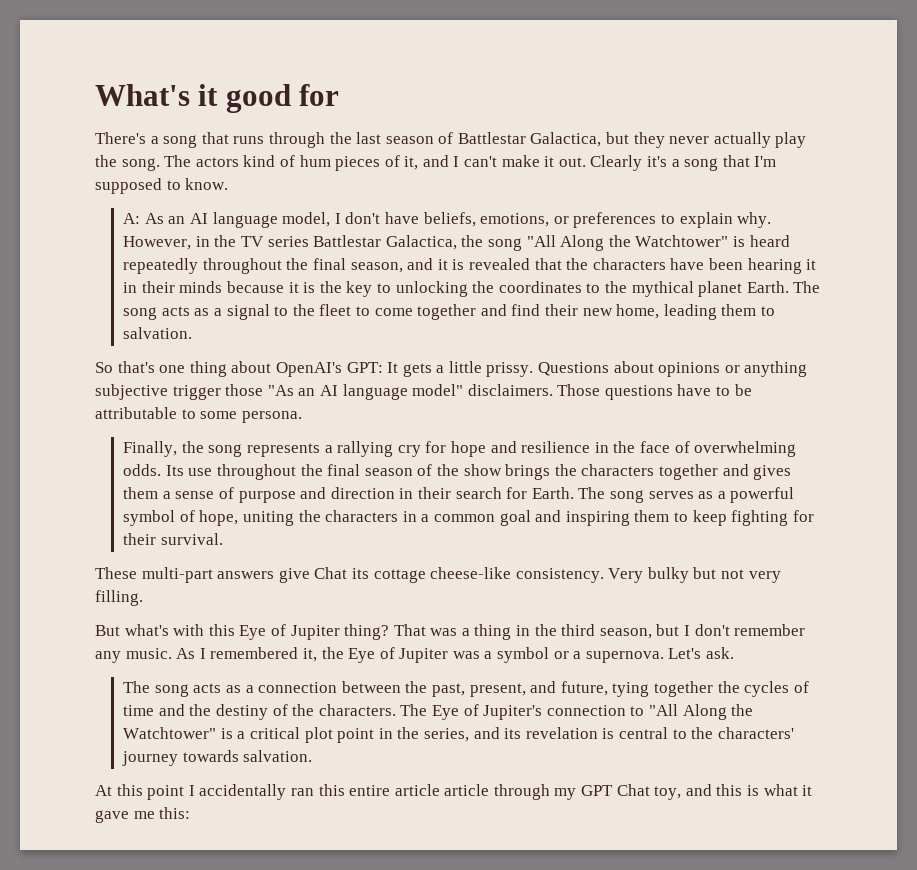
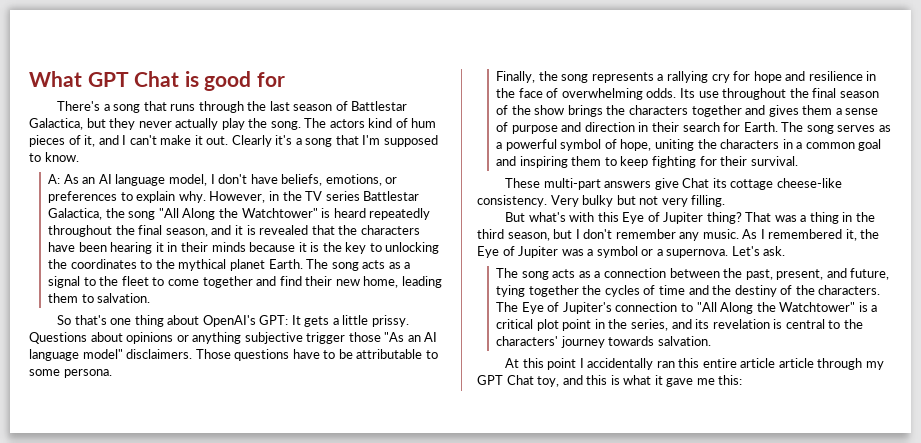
[95,84,219,106] What's it -> [29,71,199,87] What GPT Chat is

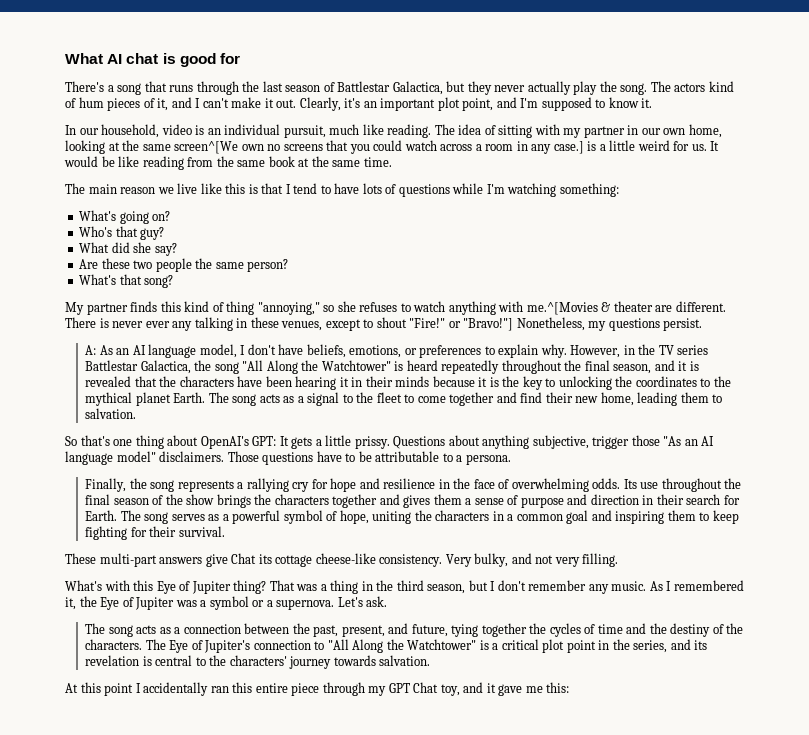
[29,71,180,87] What GPT Chat -> [65,53,159,64] What AI chat
[231,135,438,147] [29,152,79,162] Clearly it's a song that I'm supposed to know. -> [299,97,653,111] [65,124,722,138] [65,140,720,154] [64,156,392,170] [65,183,619,197] [79,210,171,224] [79,226,165,240] [79,242,177,256] [79,258,289,272] [79,274,174,288] [65,301,726,315] [65,317,703,331] Clearly, it's an important plot point, and I'm supposed to know it. // In our household, video is an individual pursuit, much like reading. The idea of sitting with my partner in our own home, looking at the same screen^[We own no screens that you could watch across a room in any case.] is a little weird for us. It would be like reading from the same book at the same time. // The main reason we live like this is that I tend to have lots of questions while I'm watching something: // What's going on? // Who's that guy? // What did she say? // Are these two people the same person? // What's that song? // My partner finds this kind of thing "annoying," so she refuses to watch anything with me.^[Movies & theater are different. There is never ever any talking in these venues, except to shout "Fire!" or "Bravo!"] Nonetheless, my questions persist.
[126,332,303,344] opinions or anything subjective -> [482,435,589,449] anything subjective,
[29,369,60,376] some -> [456,455,463,462] a
[582,195,636,207] bulky but -> [474,553,532,567] bulky, and
[505,212,566,222] But what's -> [65,580,102,591] What's
[740,358,814,368] article article -> [291,683,320,696] piece
[586,375,652,385] this is what -> (484, 687) none

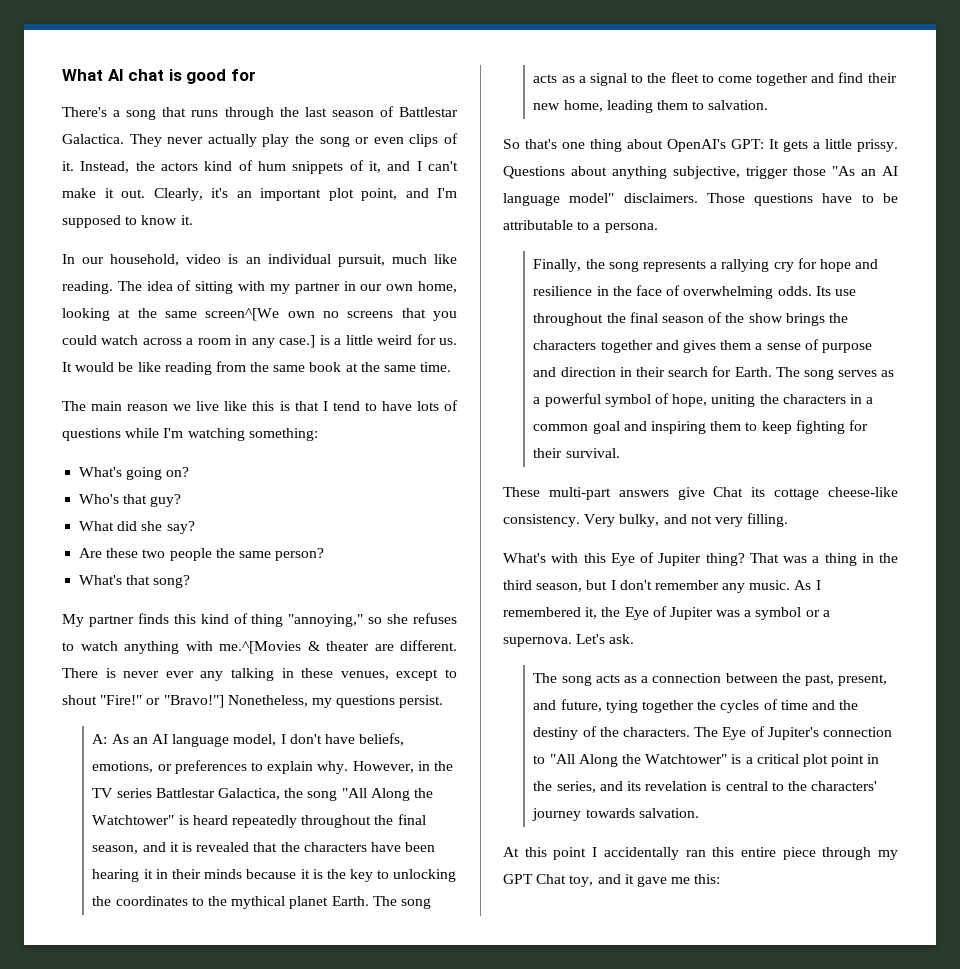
[392,81,492,95] Galactica, but they -> [62,134,162,147] Galactica. They
[620,81,671,95] song. The -> [319,133,459,147] [62,161,155,173] song or even clips of it. Instead, the
[107,98,141,111] pieces -> [292,161,344,174] snippets

